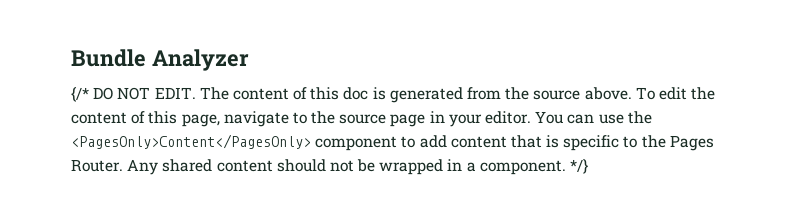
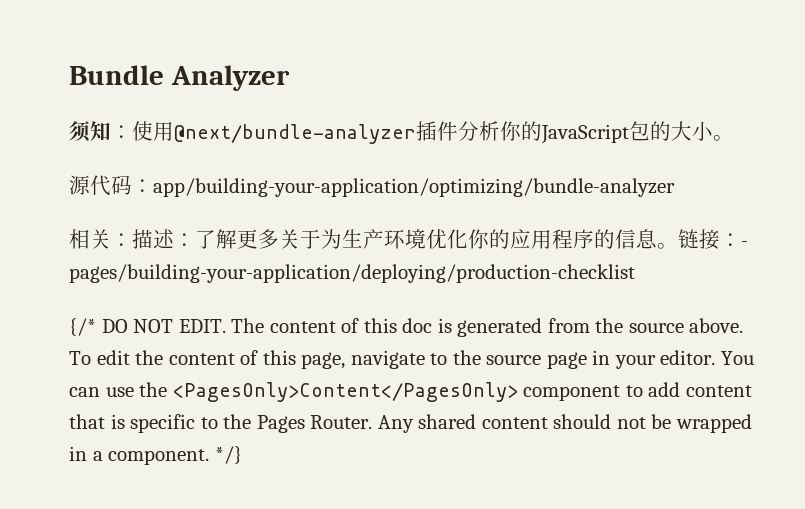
(249, 60) none -> [69,121,734,144] [69,175,675,197] [69,229,748,250] [69,264,635,283] // 须知：使用@next/bundle-analyzer插件分析你的JavaScript包的大小。 // 源代码：app/building-your-application/optimizing/bundle-analyzer // 相关：描述：了解更多关于为生产环境优化你的应用程序的信息。链接：- pages/building-your-application/deploying/production-checklist

